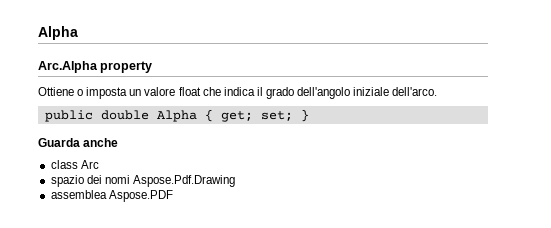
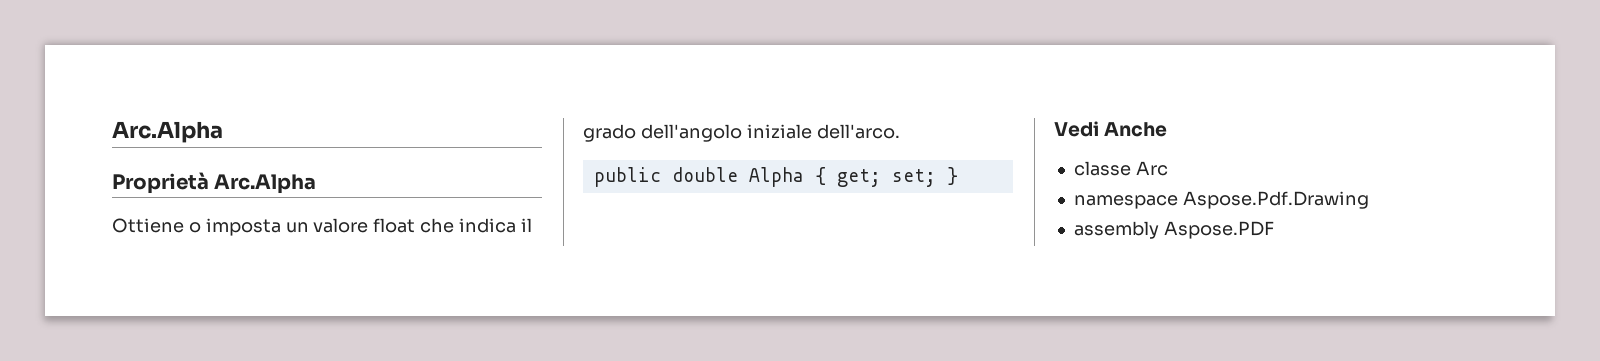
[38,26,78,40] [38,61,153,73] Alpha // Arc.Alpha property -> [112,121,223,143] [112,172,317,194] Arc.Alpha // Proprietà Arc.Alpha
[38,138,119,147] [50,160,99,169] [50,175,130,187] Guarda anche // class Arc // spazio dei nomi -> [1054,121,1168,137] [1073,161,1168,176] [1073,195,1178,209] Vedi Anche // classe Arc // namespace
[50,190,107,199] assemblea -> [1073,221,1159,239] assembly

